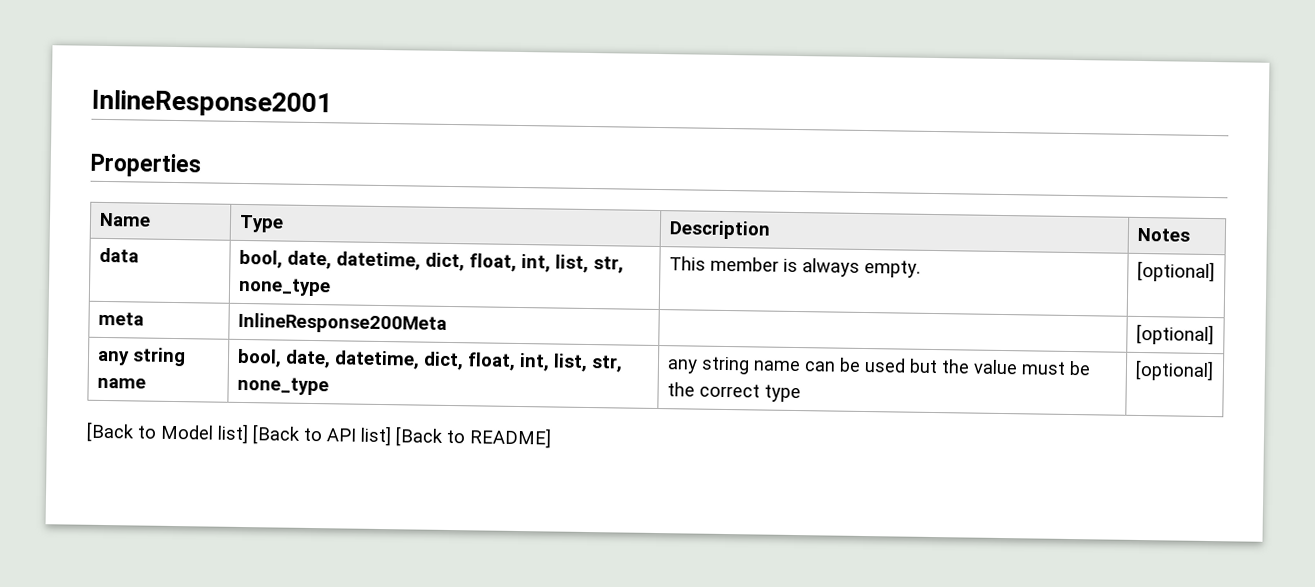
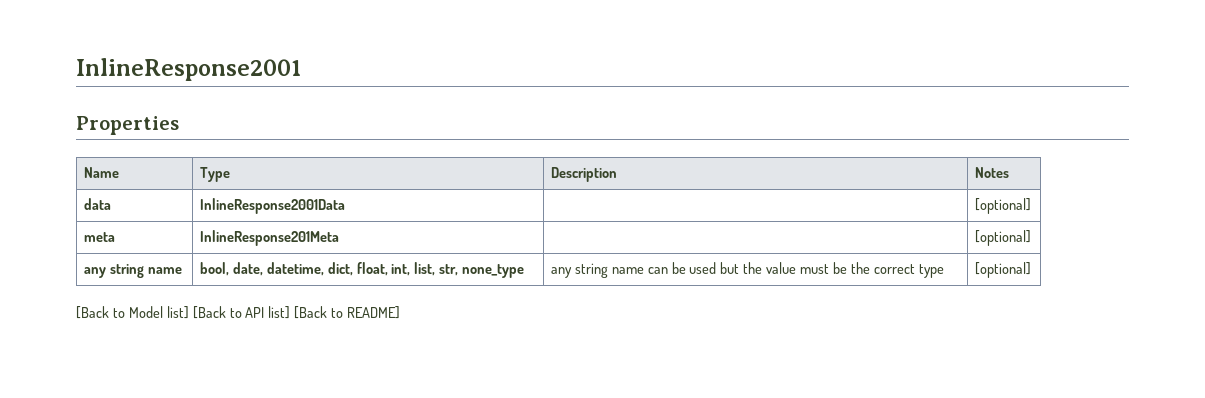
[238,249,624,274] [237,277,331,297] [668,256,921,278] bool, date, datetime, dict, float, int, list, str, none_type | This member is always empty. -> [199,198,345,214] InlineResponse2001Data |
[237,312,447,334] InlineResponse200Meta -> [199,230,339,246] InlineResponse201Meta

